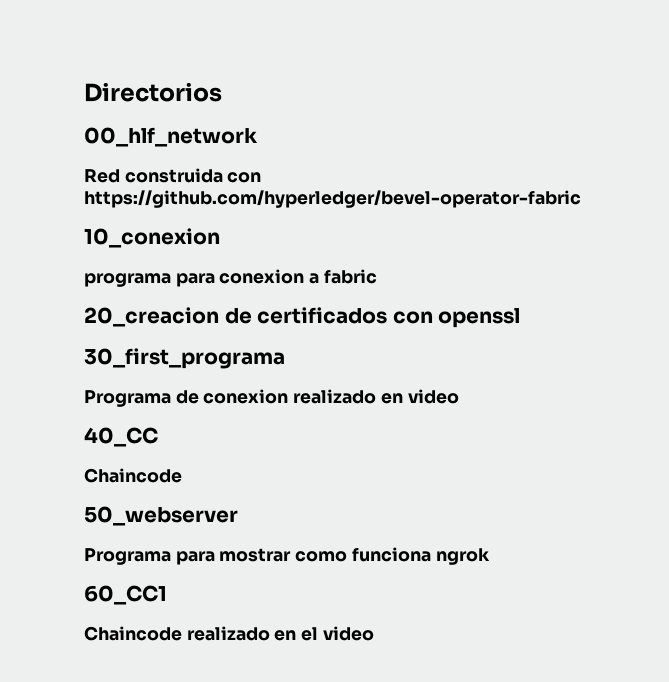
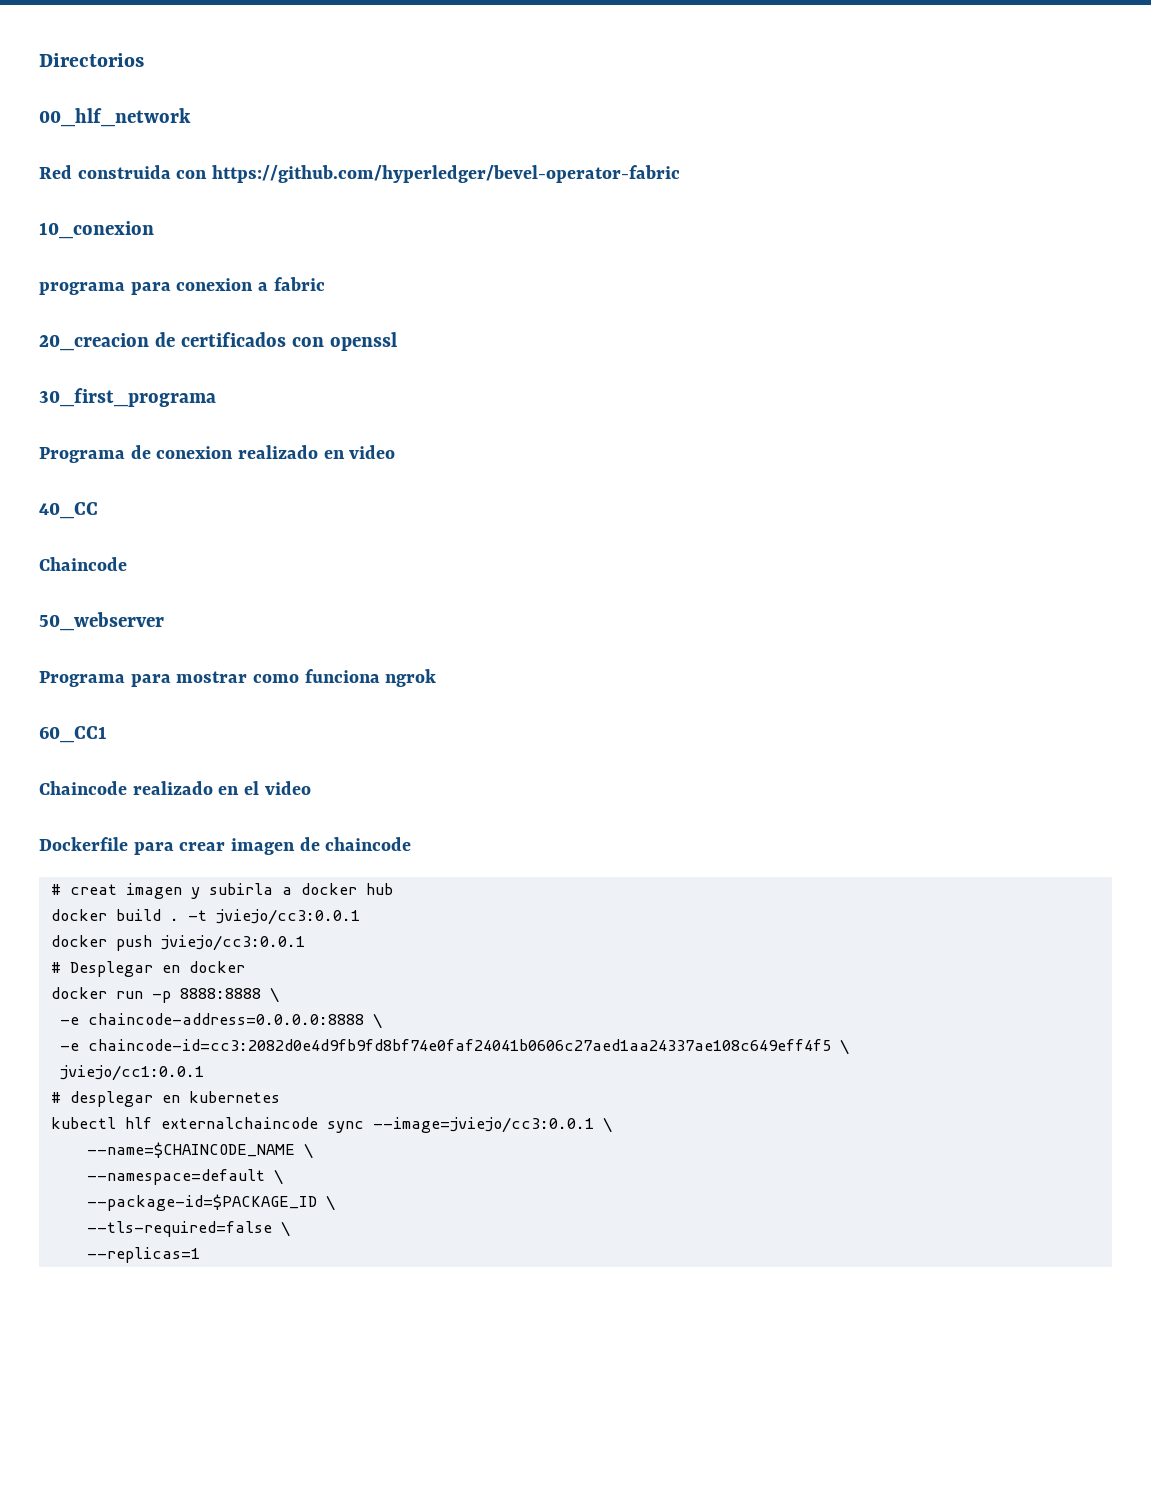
(374, 633) none -> [39,837,412,855] [51,883,393,899] [51,909,360,925] [51,935,305,951] [51,961,245,977] [51,987,279,1003] [60,1013,382,1029] [60,1039,849,1055] [60,1065,204,1081] [51,1091,280,1107] [51,1117,612,1133] [87,1142,313,1159] [87,1169,283,1185] [87,1194,335,1211] [87,1221,290,1237] [87,1247,200,1263] // Dockerfile para crear imagen de chaincode // # creat imagen y subirla a docker hub // docker build . -t jviejo/cc3:0.0.1 // docker push jviejo/cc3:0.0.1 // # Desplegar en docker // docker run -p 8888:8888 \ // -e chaincode-address=0.0.0.0:8888 \ // -e chaincode-id=cc3:2082d0e4d9fb9fd8bf74e0faf24041b0606c27aed1aa24337ae108c649eff4f5 \ // jviejo/cc1:0.0.1 // # desplegar en kubernetes // kubectl hlf externalchaincode sync --image=jviejo/cc3:0.0.1 \ // --name=$CHAINCODE_NAME \ // --namespace=default \ // --package-id=$PACKAGE_ID \ // --tls-required=false \ // --replicas=1

